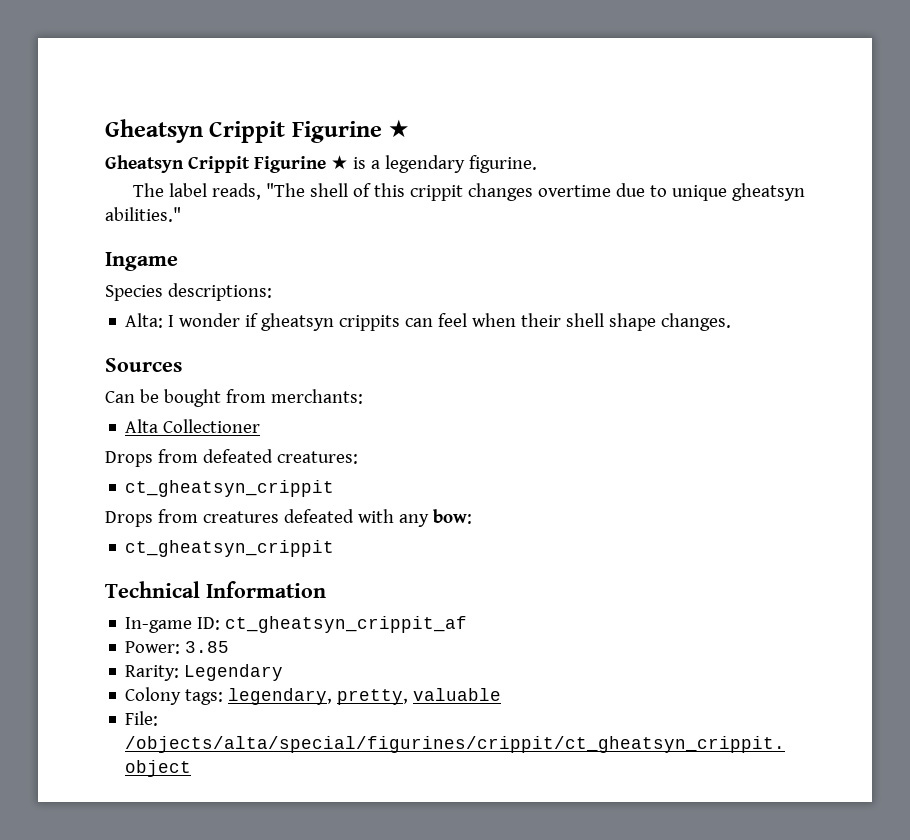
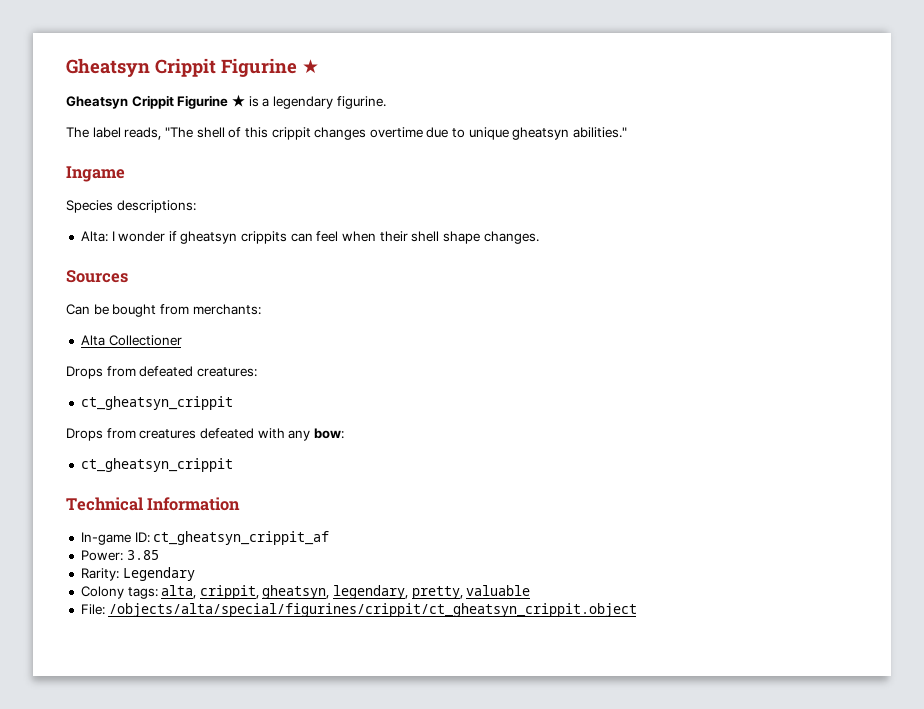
(224, 697) none -> [161,585,330,599] alta, crippit, gheatsyn,

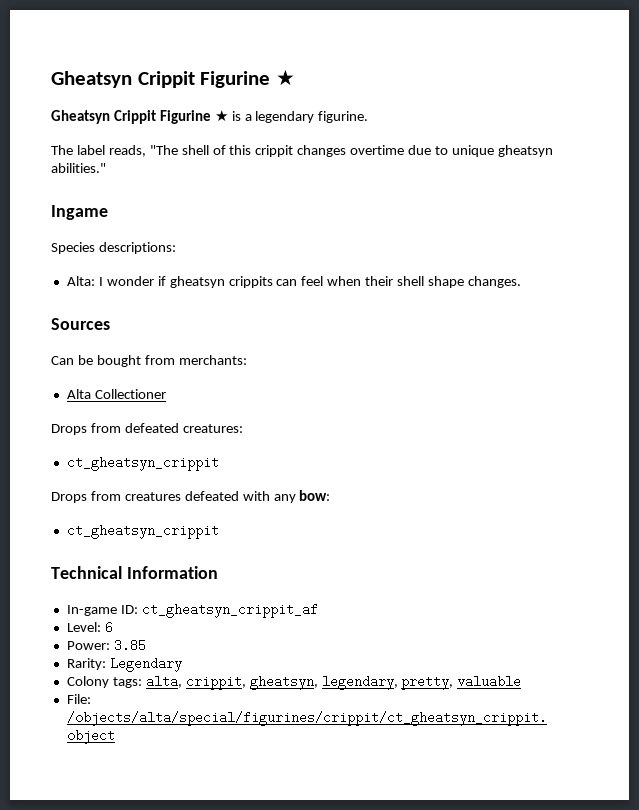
(330, 538) none -> [66,621,113,634] // Level: 6

